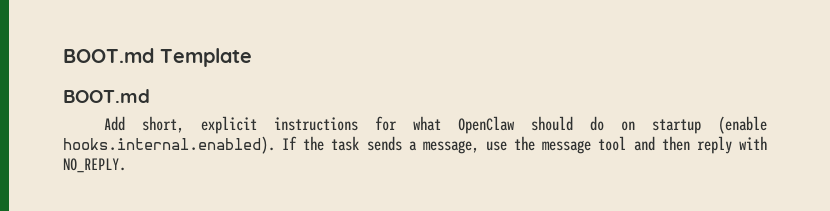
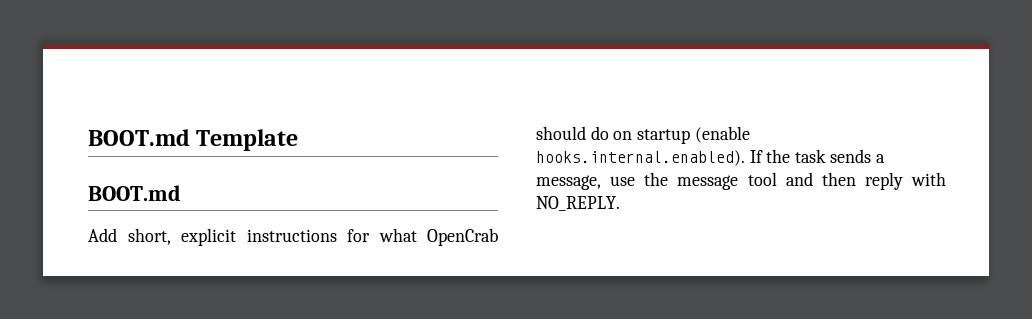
[457,116,515,134] OpenClaw -> [427,228,498,246] OpenCrab

